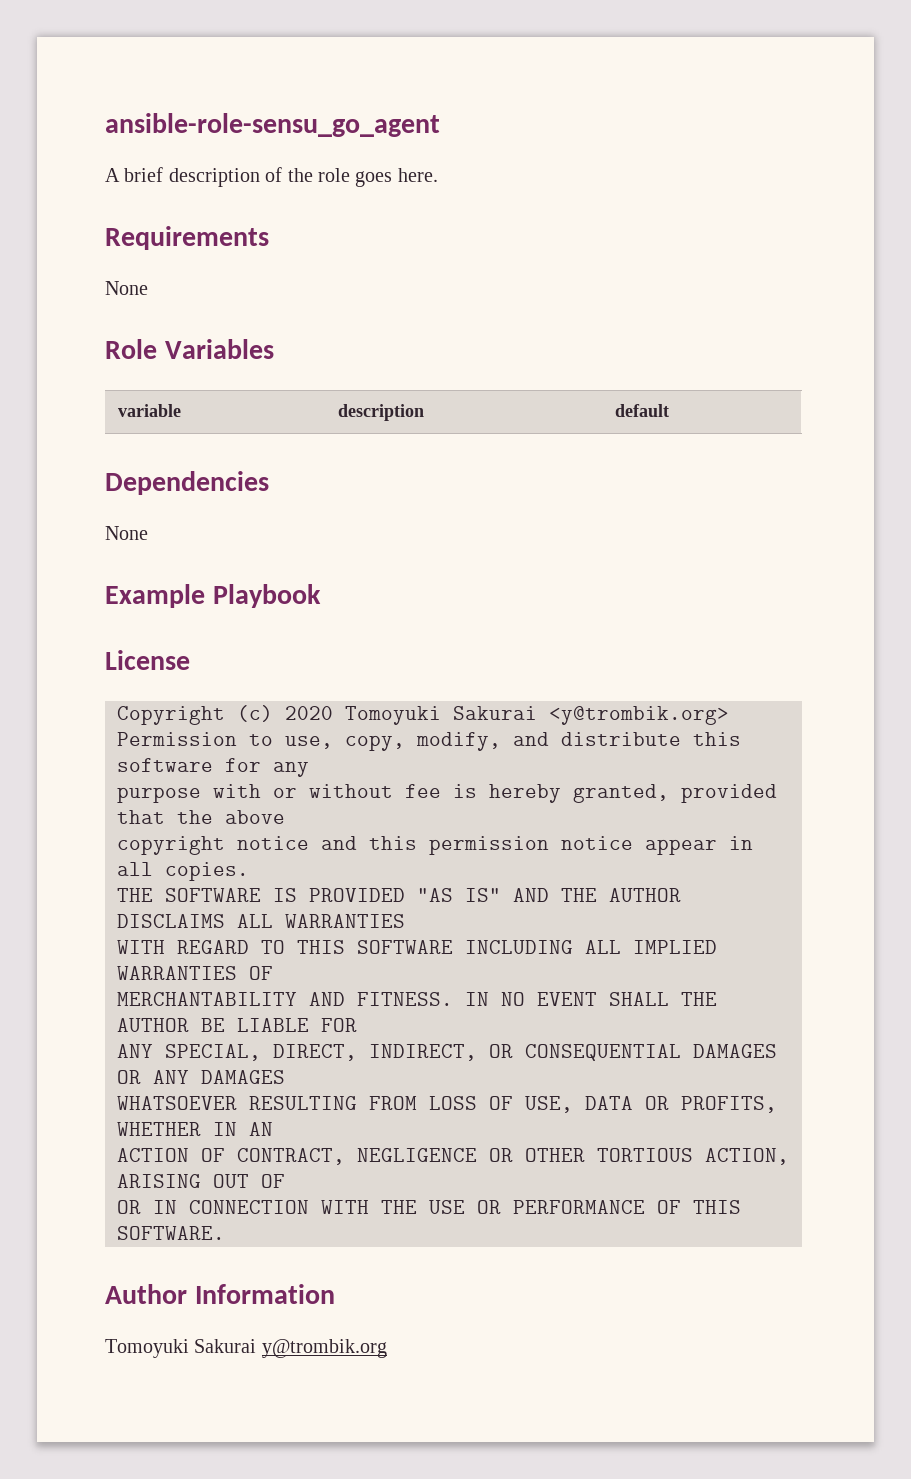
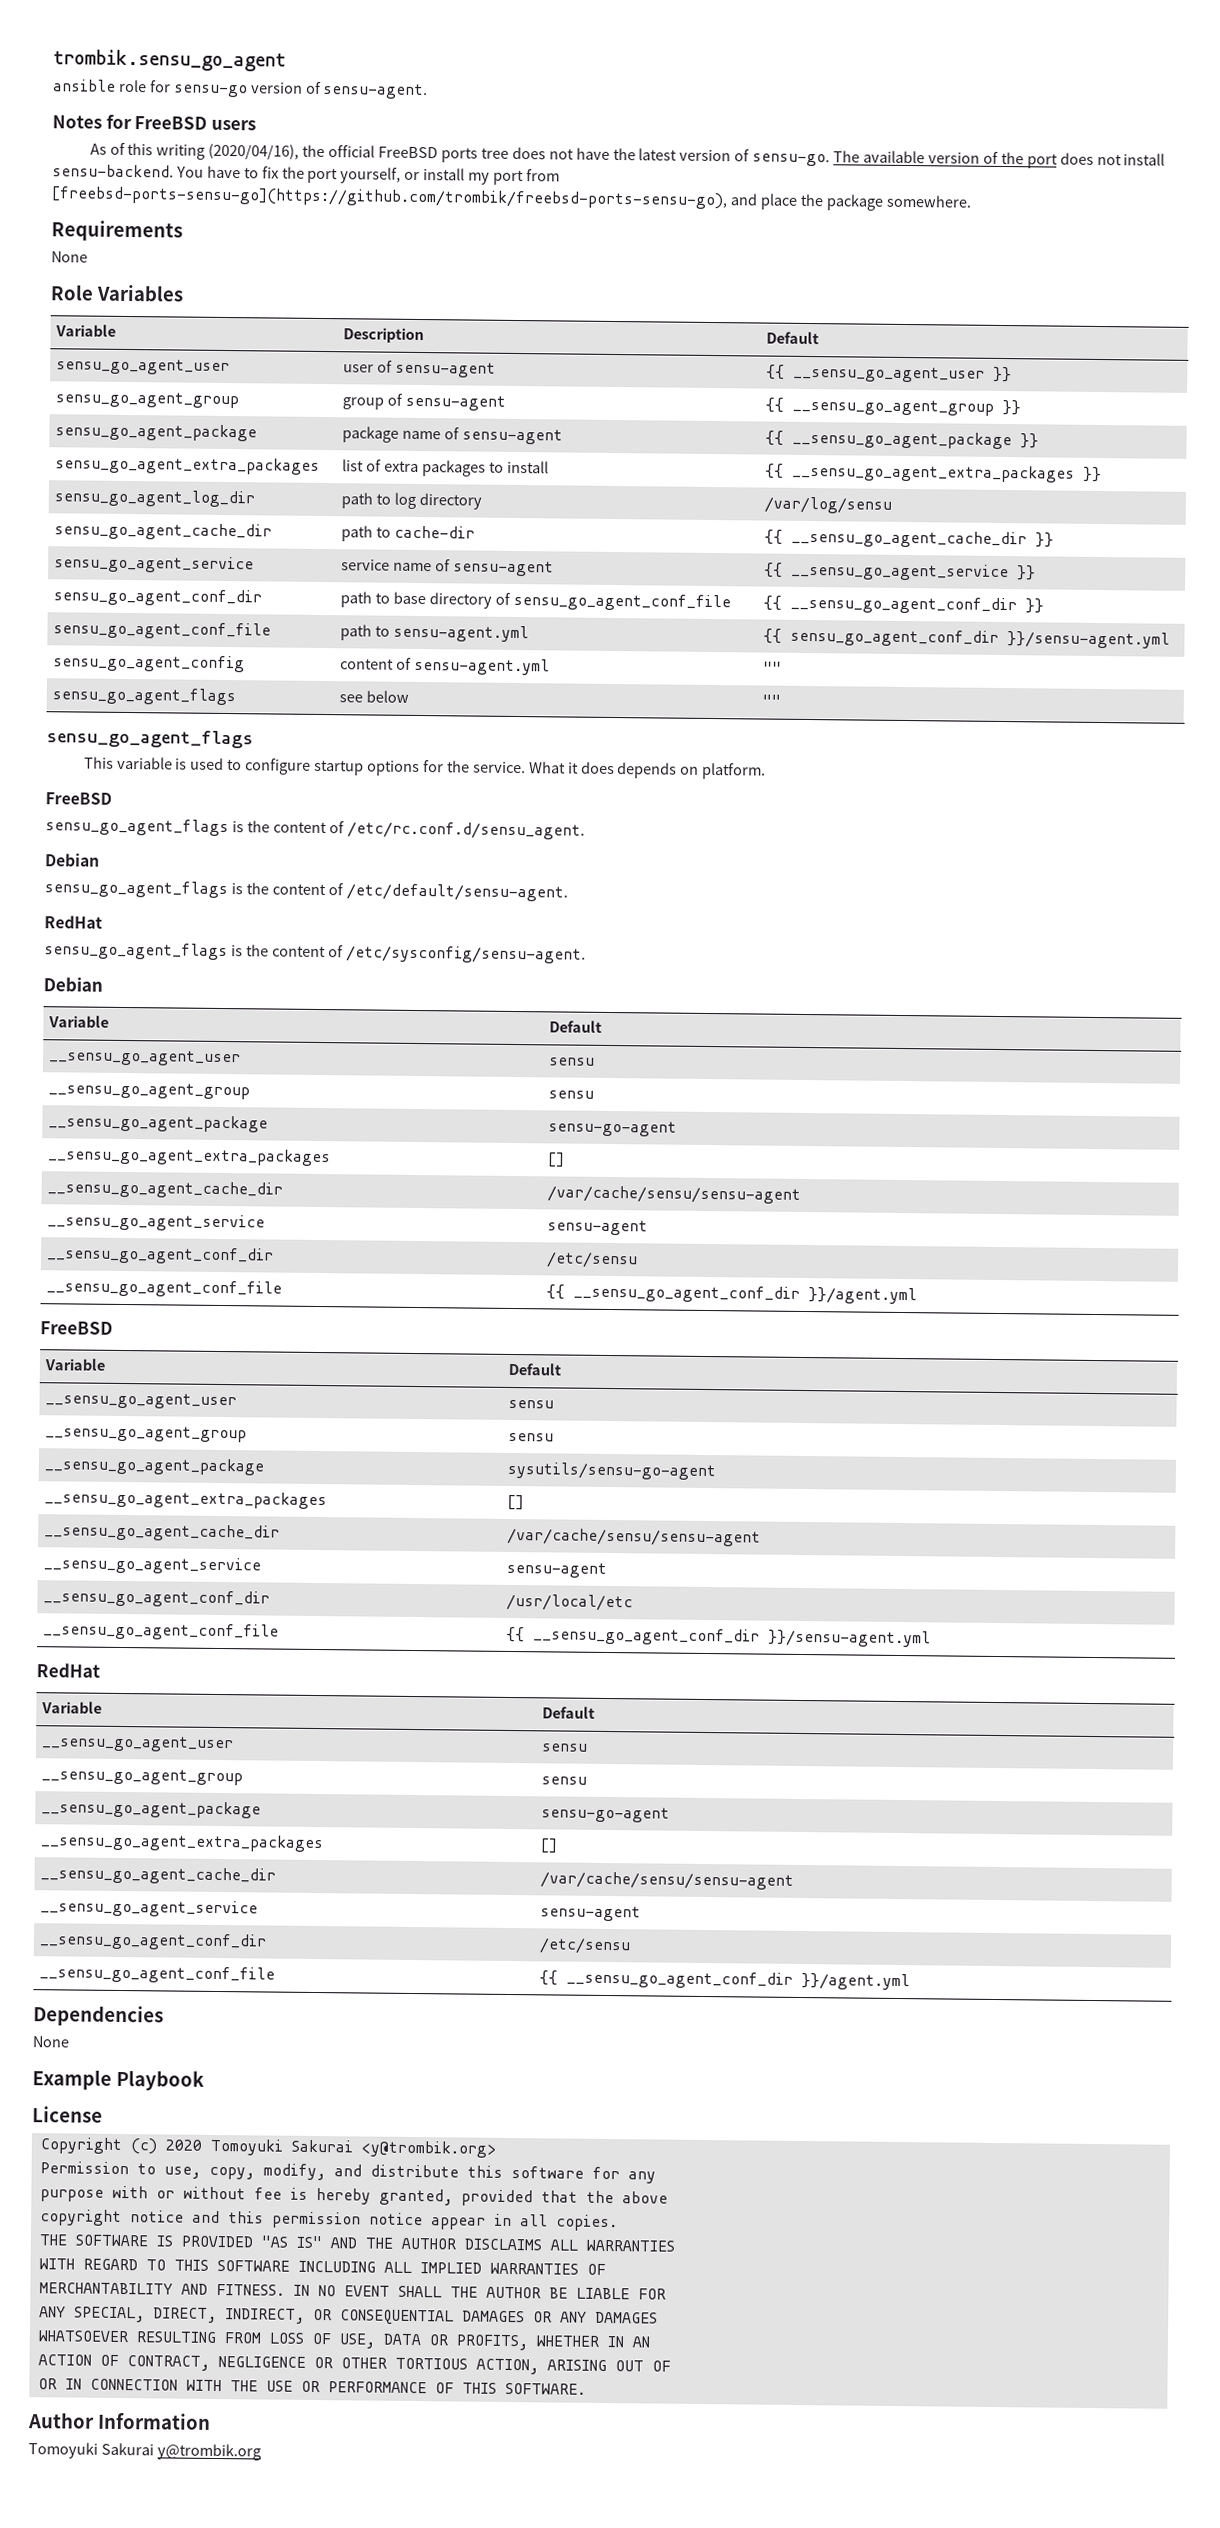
[105,113,440,137] [105,167,438,187] [105,226,269,250] [105,281,148,295] [105,339,274,359] [117,404,181,417] [337,404,424,421] [614,404,669,417] ansible-role-sensu_go_agent // A brief description of the role goes here. // Requirements // None // Role Variables // variable | description | default -> [53,49,287,72] [53,79,429,100] [52,114,256,131] [89,142,1166,169] [52,164,560,186] [51,186,972,211] [51,220,183,242] [51,251,88,263] [50,284,184,302] [55,324,117,337] [343,327,425,344] [766,331,820,345] [56,358,231,376] [343,360,497,378] [766,364,1013,383] [55,391,240,409] [342,393,507,411] [765,397,1022,416] [55,423,258,442] [342,426,564,445] [765,430,1040,450] [55,456,321,475] [342,459,550,477] [765,463,1103,483] [54,489,256,508] [341,492,483,510] [764,496,893,514] [54,522,273,541] [341,525,476,542] [764,529,1055,549] [54,555,255,574] [341,559,555,577] [764,562,1037,582] [53,588,263,607] [340,591,732,612] [763,595,1045,615] [53,621,272,640] [340,624,530,643] [763,628,1171,649] [53,654,246,673] [340,657,551,676] [763,661,783,674] [52,687,237,706] [339,690,410,703] [762,694,782,707] [46,729,254,749] [83,756,767,780] [45,792,112,805] [45,818,585,840] [45,853,100,867] [44,880,568,902] [44,915,103,929] [44,942,586,964] [43,977,103,992] [48,1015,110,1028] [549,1020,603,1033] [49,1049,242,1067] [549,1057,596,1066] [48,1082,251,1100] [548,1090,595,1099] [48,1114,269,1133] [548,1120,678,1137] [48,1147,332,1167] [547,1152,566,1168] [47,1180,284,1199] [547,1185,802,1204] [47,1213,266,1232] [547,1219,649,1236] [46,1246,275,1265] [546,1251,639,1269] [46,1279,283,1298] [546,1284,918,1305] [40,1321,113,1335] [44,1358,106,1371] [508,1362,562,1376] [45,1392,238,1410] [508,1399,555,1409] [45,1425,248,1443] [508,1432,555,1442] [44,1457,265,1476] [507,1461,717,1481] [44,1490,328,1510] [507,1494,525,1511] [44,1523,281,1542] [507,1527,762,1547] [43,1556,262,1575] [506,1561,608,1578] [43,1589,271,1608] [506,1593,634,1612] [43,1622,280,1641] [506,1626,932,1648] [36,1663,100,1678] [41,1701,103,1714] [542,1706,596,1719] [41,1735,235,1753] [541,1743,589,1752] [41,1768,244,1786] [541,1776,588,1785] [41,1800,262,1819] [541,1806,671,1823] [40,1833,325,1853] [540,1838,559,1854] [40,1866,277,1885] [540,1871,795,1890] [40,1899,259,1918] [540,1905,642,1922] [39,1932,268,1951] [539,1937,632,1955] [39,1965,276,1984] [539,1970,911,1991] trombik.sensu_go_agent // ansible role for sensu-go version of sensu-agent. // Notes for FreeBSD users // As of this writing (2020/04/16), the official FreeBSD ports tree does not have the latest version of sensu-go. The available version of the port does not install sensu-backend. You have to fix the port yourself, or install my port from [freebsd-ports-sensu-go](https://github.com/trombik/freebsd-ports-sensu-go), and place the package somewhere. // Requirements // None // Role Variables // Variable | Description | Default // sensu_go_agent_user | user of sensu-agent | {{ __sensu_go_agent_user }} // sensu_go_agent_group | group of sensu-agent | {{ __sensu_go_agent_group }} // sensu_go_agent_package | package name of sensu-agent | {{ __sensu_go_agent_package }} // sensu_go_agent_extra_packages | list of extra packages to install | {{ __sensu_go_agent_extra_packages }} // sensu_go_agent_log_dir | path to log directory | /var/log/sensu // sensu_go_agent_cache_dir | path to cache-dir | {{ __sensu_go_agent_cache_dir }} // sensu_go_agent_service | service name of sensu-agent | {{ __sensu_go_agent_service }} // sensu_go_agent_conf_dir | path to base directory of sensu_go_agent_conf_file | {{ __sensu_go_agent_conf_dir }} // sensu_go_agent_conf_file | path to sensu-agent.yml | {{ sensu_go_agent_conf_dir }}/sensu-agent.yml // sensu_go_agent_config | content of sensu-agent.yml | "" // sensu_go_agent_flags | see below | "" // sensu_go_agent_flags // This variable is used to configure startup options for the service. What it does depends on platform. // FreeBSD // sensu_go_agent_flags is the content of /etc/rc.conf.d/sensu_agent. // Debian // sensu_go_agent_flags is the content of /etc/default/sensu-agent. // RedHat // sensu_go_agent_flags is the content of /etc/sysconfig/sensu-agent. // Debian // Variable | Default // __sensu_go_agent_user | sensu // __sensu_go_agent_group | sensu // __sensu_go_agent_package | sensu-go-agent // __sensu_go_agent_extra_packages | [] // __sensu_go_agent_cache_dir | /var/cache/sensu/sensu-agent // __sensu_go_agent_service | sensu-agent // __sensu_go_agent_conf_dir | /etc/sensu // __sensu_go_agent_conf_file | {{ __sensu_go_agent_conf_dir }}/agent.yml // FreeBSD // Variable | Default // __sensu_go_agent_user | sensu // __sensu_go_agent_group | sensu // __sensu_go_agent_package | sysutils/sensu-go-agent // __sensu_go_agent_extra_packages | [] // __sensu_go_agent_cache_dir | /var/cache/sensu/sensu-agent // __sensu_go_agent_service | sensu-agent // __sensu_go_agent_conf_dir | /usr/local/etc // __sensu_go_agent_conf_file | {{ __sensu_go_agent_conf_dir }}/sensu-agent.yml // RedHat // Variable | Default // __sensu_go_agent_user | sensu // __sensu_go_agent_group | sensu // __sensu_go_agent_package | sensu-go-agent // __sensu_go_agent_extra_packages | [] // __sensu_go_agent_cache_dir | /var/cache/sensu/sensu-agent // __sensu_go_agent_service | sensu-agent // __sensu_go_agent_conf_dir | /etc/sensu // __sensu_go_agent_conf_file | {{ __sensu_go_agent_conf_dir }}/agent.yml

